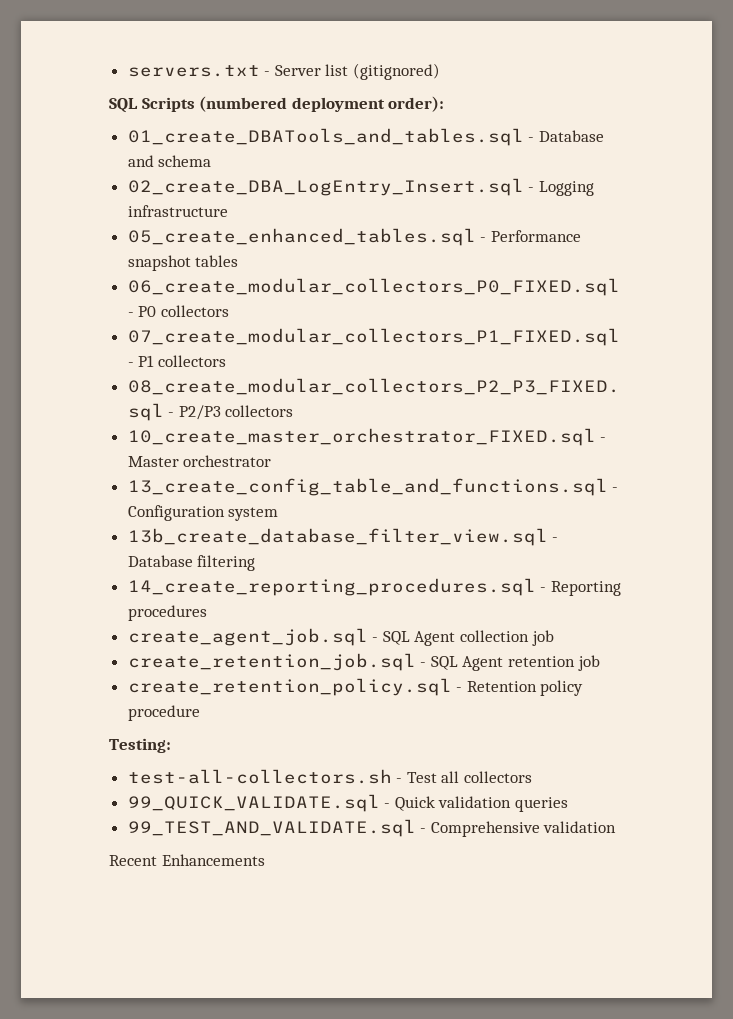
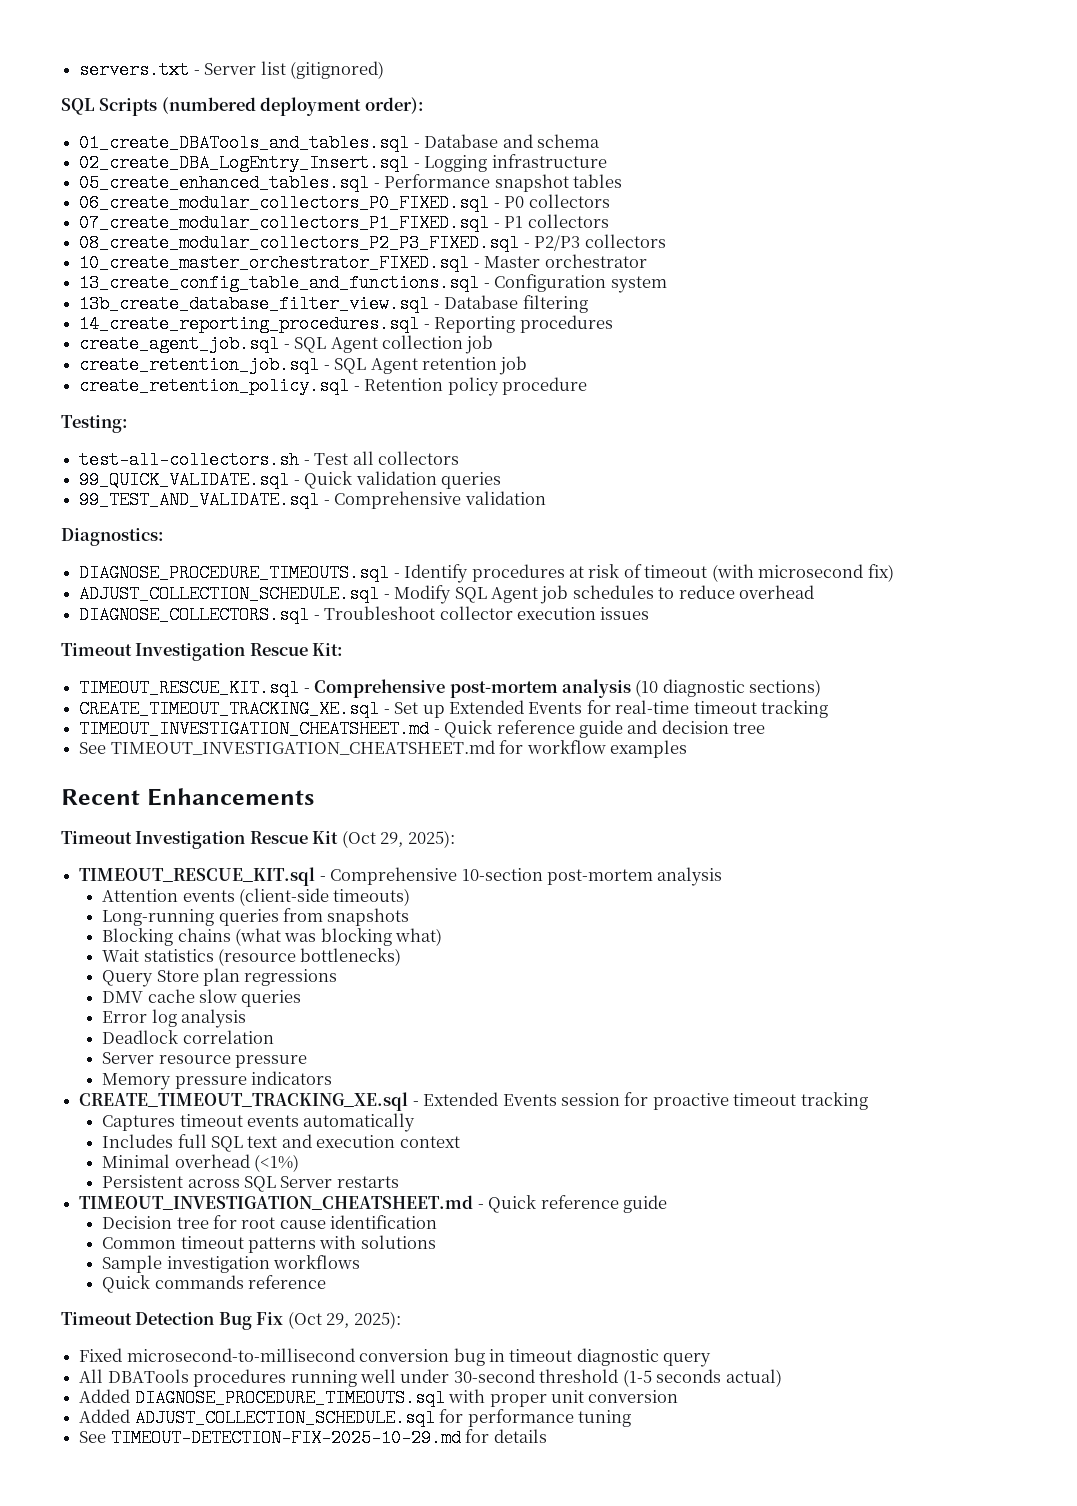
[109,854,265,866] Recent Enhancements -> [61,528,164,546] [79,564,894,583] [79,585,815,604] [79,606,650,624] [61,643,344,661] [79,679,822,698] [79,700,829,718] [79,720,766,738] [79,740,687,758] [61,788,314,806] [61,830,455,849] [79,867,723,886] [102,888,411,906] [102,908,410,926] [102,928,443,946] [102,948,402,966] [102,968,338,987] [102,989,302,1007] [102,1009,246,1028] [102,1030,274,1044] [102,1052,307,1068] [102,1071,332,1090] [79,1092,868,1111] [102,1113,416,1132] [102,1134,460,1152] [102,1154,299,1172] [102,1175,399,1192] [79,1195,667,1213] [102,1215,438,1229] [102,1235,436,1253] [102,1255,360,1273] [102,1275,326,1293] [61,1311,401,1330] [79,1348,712,1367] [79,1369,782,1387] [79,1389,679,1407] [79,1409,631,1427] [79,1429,547,1447] Diagnostics: // DIAGNOSE_PROCEDURE_TIMEOUTS.sql - Identify procedures at risk of timeout (with microsecond fix) // ADJUST_COLLECTION_SCHEDULE.sql - Modify SQL Agent job schedules to reduce overhead // DIAGNOSE_COLLECTORS.sql - Troubleshoot collector execution issues // Timeout Investigation Rescue Kit: // TIMEOUT_RESCUE_KIT.sql - Comprehensive post-mortem analysis (10 diagnostic sections) // CREATE_TIMEOUT_TRACKING_XE.sql - Set up Extended Events for real-time timeout tracking // TIMEOUT_INVESTIGATION_CHEATSHEET.md - Quick reference guide and decision tree // See TIMEOUT_INVESTIGATION_CHEATSHEET.md for workflow examples // Recent Enhancements // Timeout Investigation Rescue Kit (Oct 29, 2025): // TIMEOUT_RESCUE_KIT.sql - Comprehensive 10-section post-mortem analysis // Attention events (client-side timeouts) // Long-running queries from snapshots // Blocking chains (what was blocking what) // Wait statistics (resource bottlenecks) // Query Store plan regressions // DMV cache slow queries // Error log analysis // Deadlock correlation // Server resource pressure // Memory pressure indicators // CREATE_TIMEOUT_TRACKING_XE.sql - Extended Events session for proactive timeout tracking // Captures timeout events automatically // Includes full SQL text and execution context // Minimal overhead (<1%) // Persistent across SQL Server restarts // TIMEOUT_INVESTIGATION_CHEATSHEET.md - Quick reference guide // Decision tree for root cause identification // Common timeout patterns with solutions // Sample investigation workflows // Quick commands reference // Timeout Detection Bug Fix (Oct 29, 2025): // Fixed microsecond-to-millisecond conversion bug in timeout diagnostic query // All DBATools procedures running well under 30-second threshold (1-5 seconds actual) // Added DIAGNOSE_PROCEDURE_TIMEOUTS.sql with proper unit conversion // Added ADJUST_COLLECTION_SCHEDULE.sql for performance tuning // See TIMEOUT-DETECTION-FIX-2025-10-29.md for details

